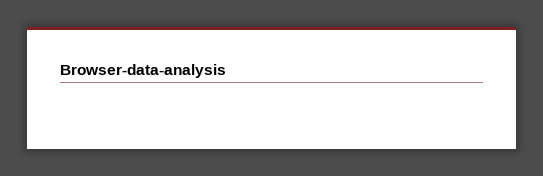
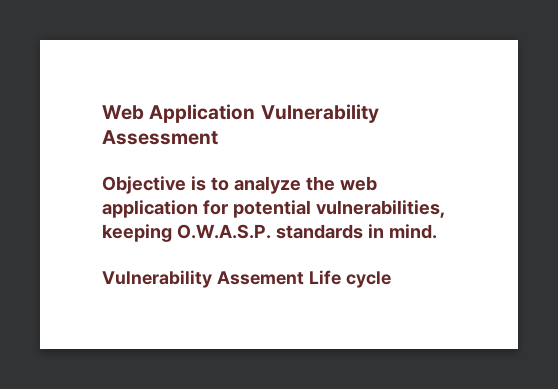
[60,64,226,78] Browser-data-analysis -> [102,104,379,123] [102,130,218,145] [102,176,377,194] [102,200,445,218] [102,224,437,242] [102,270,391,288] Web Application Vulnerability Assessment // Objective is to analyze the web application for potential vulnerabilities, keeping O.W.A.S.P. standards in mind. // Vulnerability Assement Life cycle

